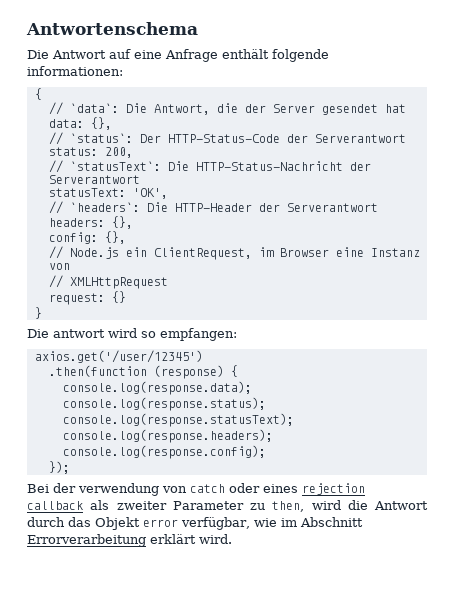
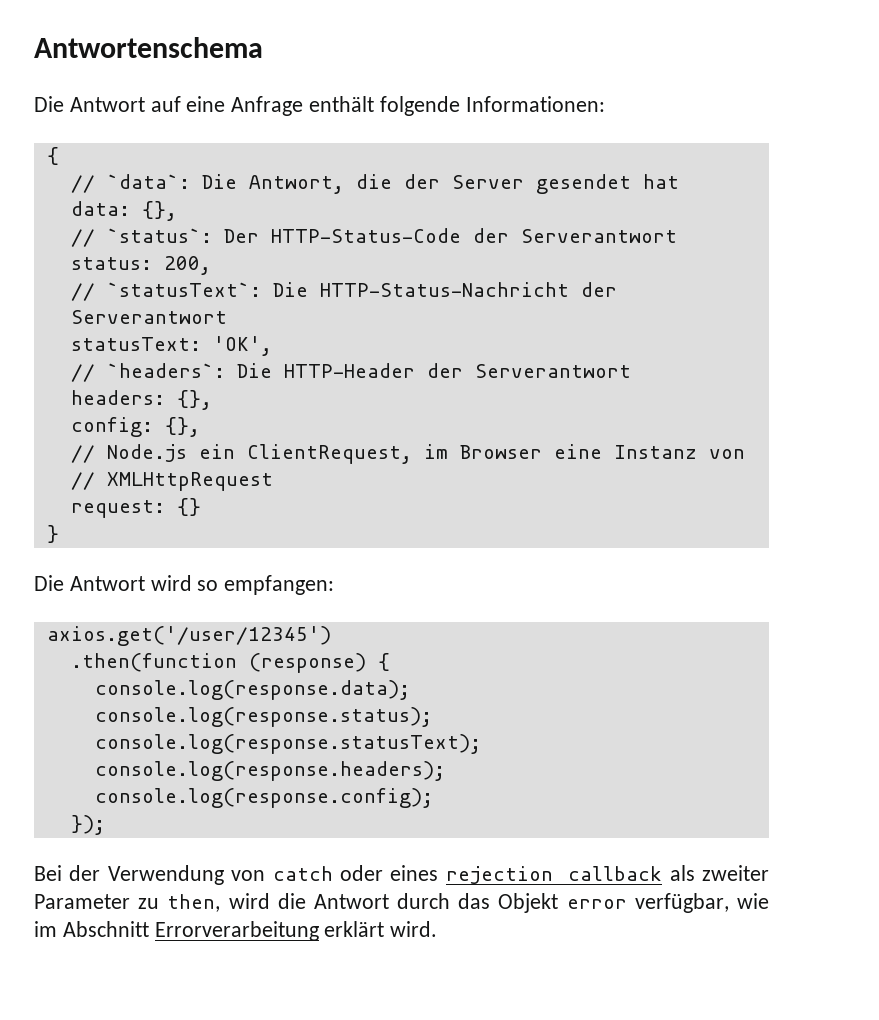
[27,66,123,76] informationen: -> [465,96,605,112] Informationen:
[53,329,105,338] antwort -> [69,576,145,591] Antwort
[78,483,159,496] verwendung -> [107,865,224,885] Verwendung

